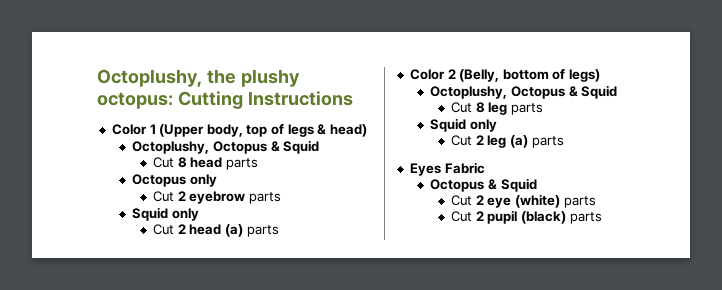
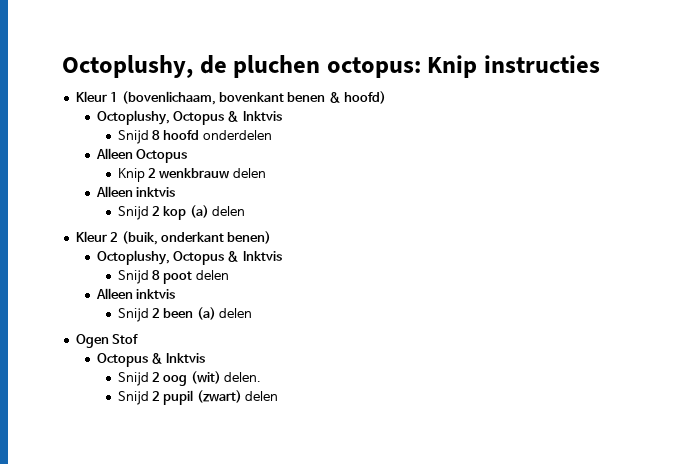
[97,69,300,87] [97,91,353,109] [111,124,368,137] [132,140,320,154] [152,157,258,170] [132,174,218,187] [152,191,281,204] [132,207,200,221] [152,224,279,237] [409,69,601,82] [430,85,618,99] [450,102,543,115] [430,118,498,132] [450,135,564,148] [409,162,485,176] [430,178,537,192] [450,194,596,208] [450,210,602,224] Octoplushy, the plushy octopus: Cutting Instructions // Color 1 (Upper body, top of legs & head) // Octoplushy, Octopus & Squid // Cut 8 head parts // Octopus only // Cut 2 eyebrow parts // Squid only // Cut 2 head (a) parts // Color 2 (Belly, bottom of legs) // Octoplushy, Octopus & Squid // Cut 8 leg parts // Squid only // Cut 2 leg (a) parts // Eyes Fabric // Octopus & Squid // Cut 2 eye (white) parts // Cut 2 pupil (black) parts -> [62,55,601,78] [75,91,386,105] [96,110,282,125] [117,130,272,144] [95,148,188,163] [117,168,266,182] [95,186,176,197] [117,205,246,220] [75,231,272,245] [96,250,282,265] [117,270,229,284] [95,288,176,299] [117,307,253,322] [75,334,139,348] [96,353,206,367] [117,371,262,386] [117,390,279,405] Octoplushy, de pluchen octopus: Knip instructies // Kleur 1 (bovenlichaam, bovenkant benen & hoofd) // Octoplushy, Octopus & Inktvis // Snijd 8 hoofd onderdelen // Alleen Octopus // Knip 2 wenkbrauw delen // Alleen inktvis // Snijd 2 kop (a) delen // Kleur 2 (buik, onderkant benen) // Octoplushy, Octopus & Inktvis // Snijd 8 poot delen // Alleen inktvis // Snijd 2 been (a) delen // Ogen Stof // Octopus & Inktvis // Snijd 2 oog (wit) delen. // Snijd 2 pupil (zwart) delen

